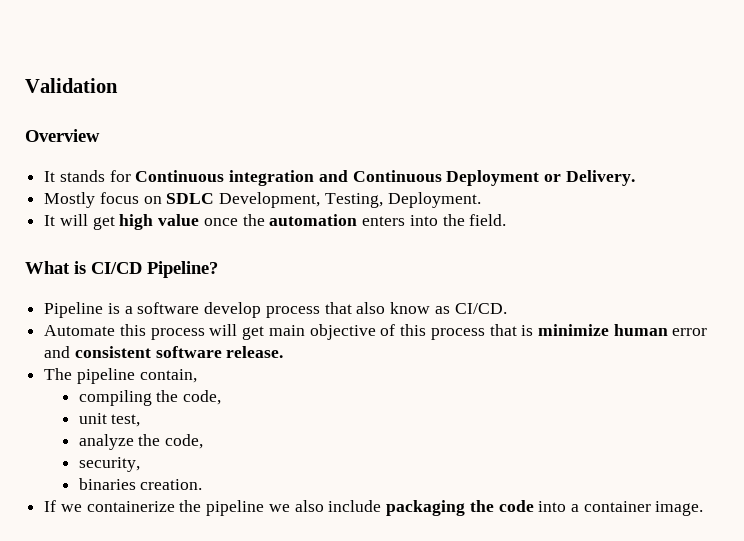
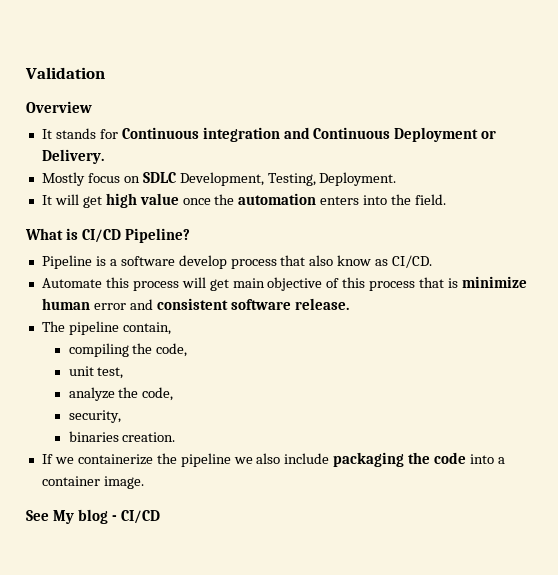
(704, 508) none -> [26,509,161,524] // See My blog - CI/CD

